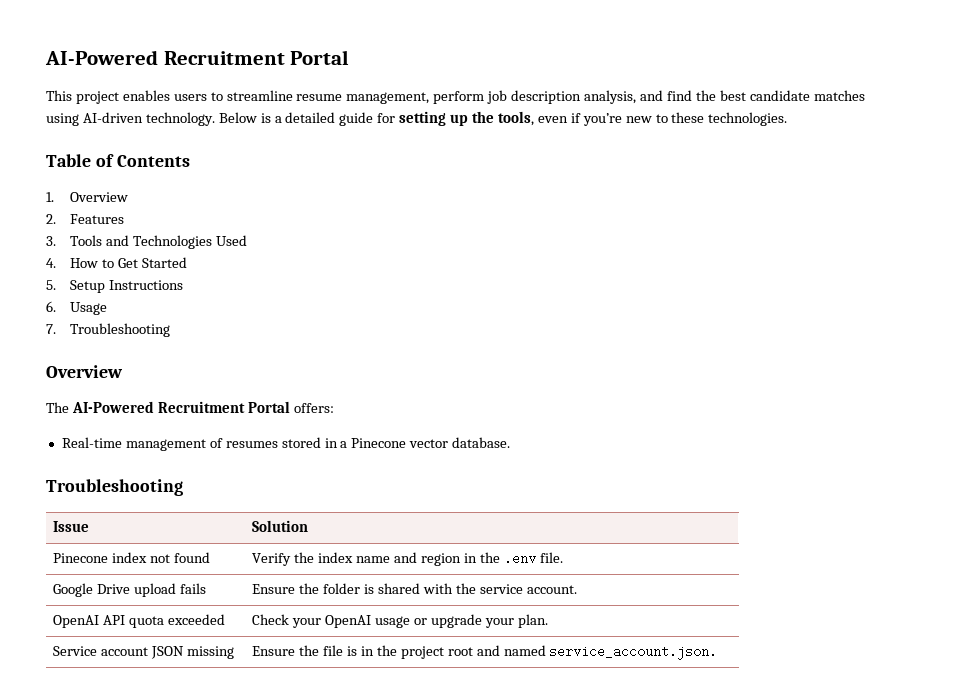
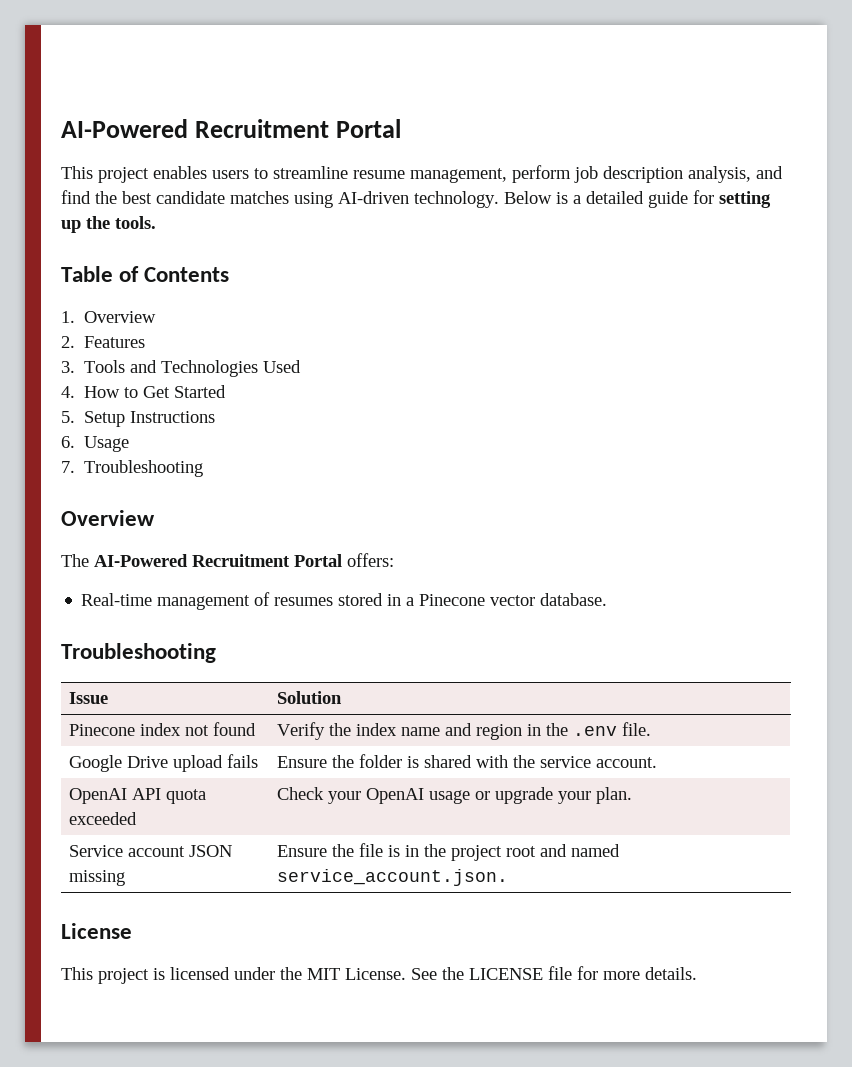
[497,111,788,126] tools, even if you’re new to these technologies. -> [115,216,156,229] tools.
(718, 652) none -> [61,923,132,939] [61,966,697,984] // License // This project is licensed under the MIT License. See the LICENSE file for more details.

